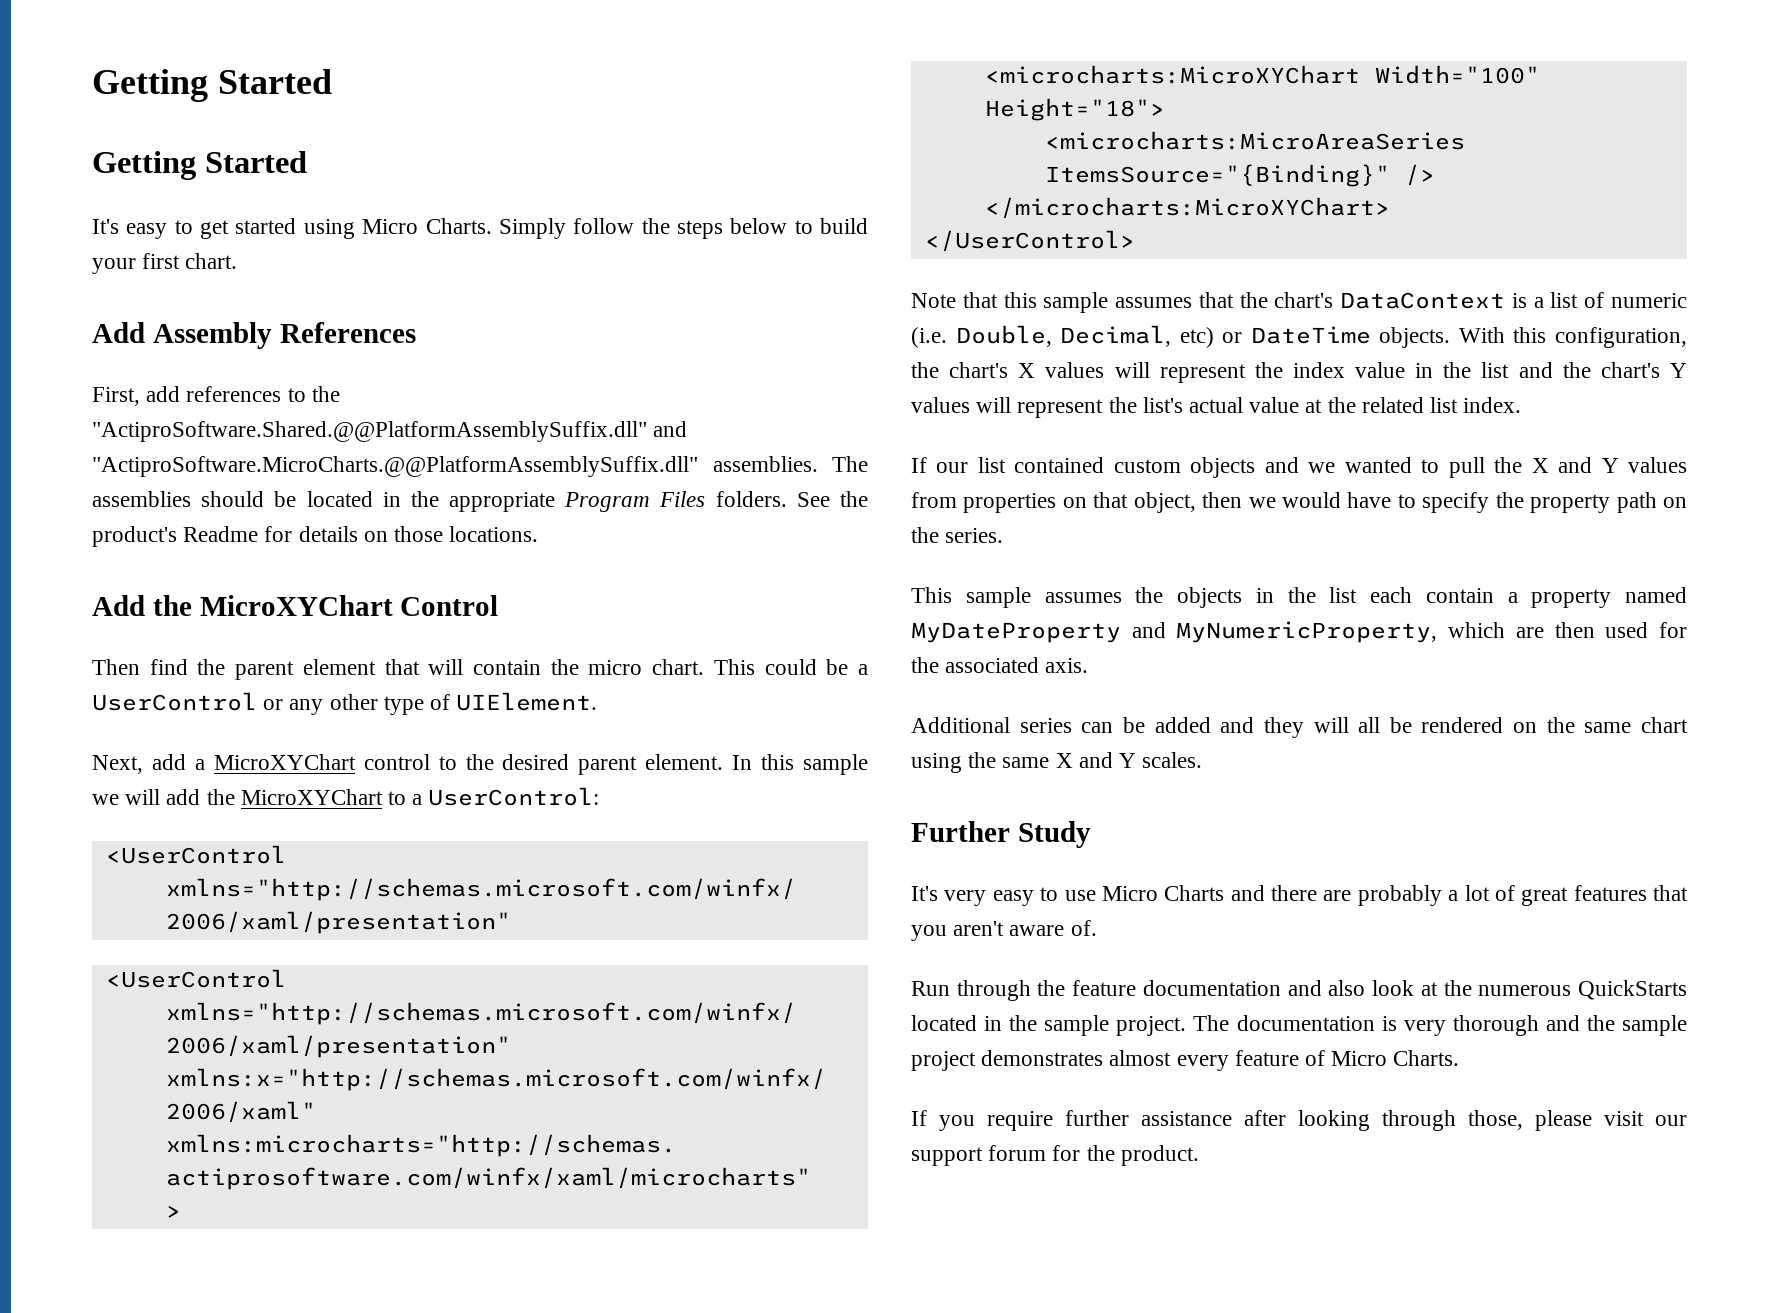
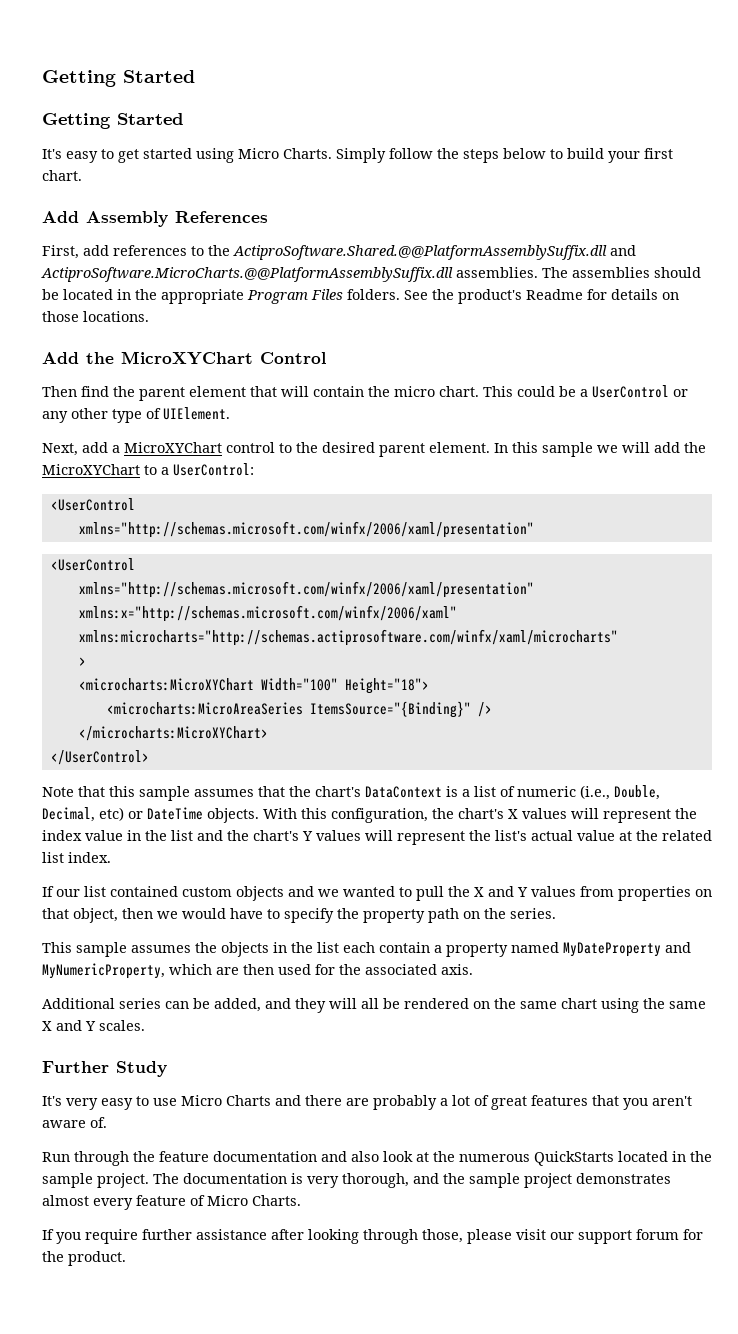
[92,421,688,442] [92,456,698,477] "ActiproSoftware.Shared.@@PlatformAssemblySuffix.dll" and "ActiproSoftware.MicroCharts.@@PlatformAssemblySuffix.dll" -> [233,245,636,260] [41,267,453,282] ActiproSoftware.Shared.@@PlatformAssemblySuffix.dll and ActiproSoftware.MicroCharts.@@PlatformAssemblySuffix.dll
[911,327,947,348] (i.e. -> [580,785,610,800] (i.e.,
[1154,717,1211,733] added -> [214,998,261,1012] added,
[1452,1015,1539,1036] thorough -> [342,1173,409,1188] thorough,

